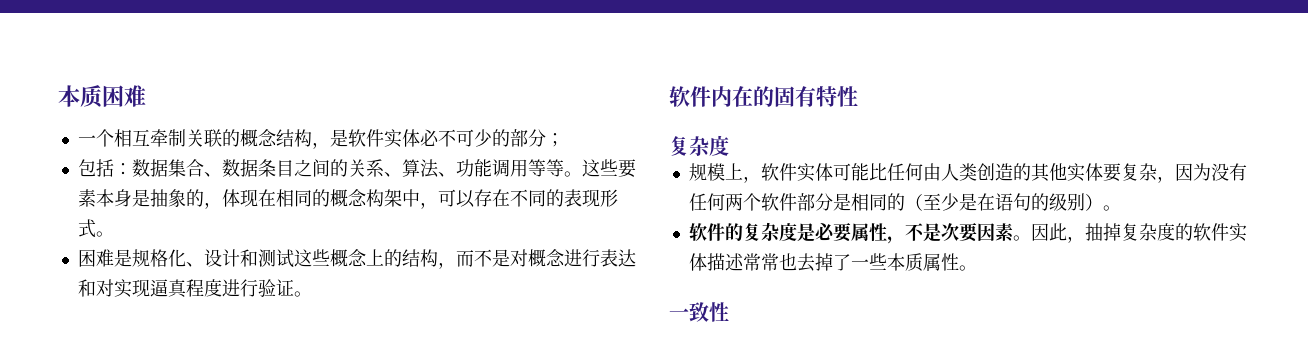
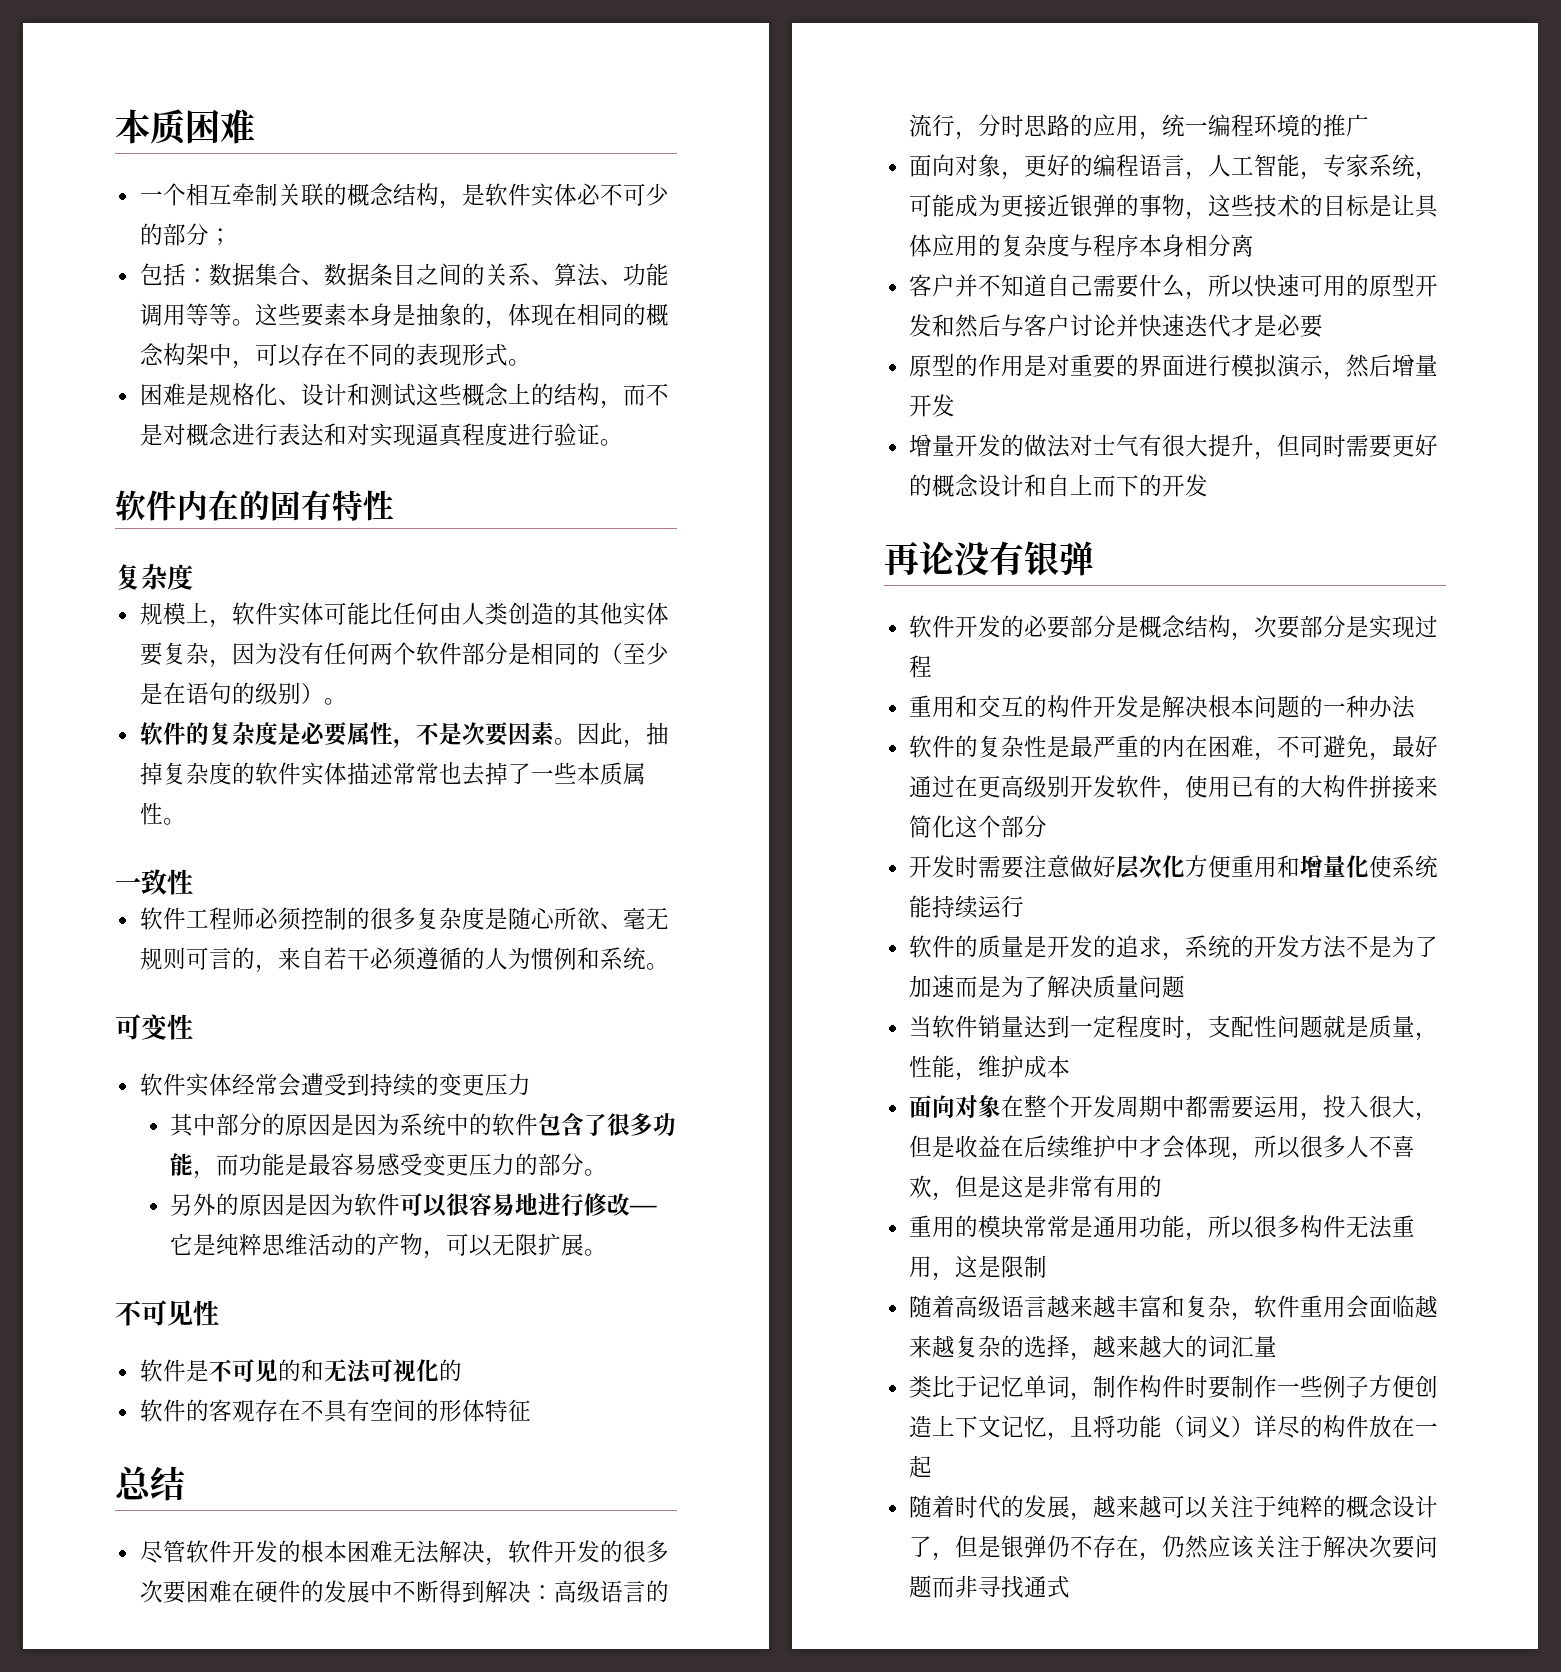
(729, 312) none -> [139,907,669,931] [139,947,669,973] [115,1014,193,1040] [139,1073,531,1097] [170,1113,677,1137] [170,1153,608,1179] [170,1193,658,1217] [170,1233,608,1259] [115,1300,219,1326] [139,1359,462,1384] [139,1399,531,1423] [115,1466,185,1501] [139,1540,669,1566] [139,1580,669,1604] [908,114,1369,140] [908,154,1438,180] [908,194,1439,220] [908,234,1254,257] [908,274,1438,300] [908,314,1323,338] [908,354,1438,380] [908,394,955,417] [908,434,1438,460] [908,474,1208,497] [884,541,1094,576] [908,615,1438,641] [908,655,932,678] [908,695,1415,719] [908,735,1438,761] [908,775,1438,801] [908,815,1047,838] [908,855,1438,879] [908,895,1024,919] [908,935,1438,961] [908,975,1185,998] [908,1015,1438,1041] [908,1055,1070,1081] [908,1095,1438,1121] [908,1135,1415,1161] [908,1175,1162,1201] [908,1215,1415,1241] [908,1255,1047,1281] [908,1295,1438,1321] [908,1335,1277,1361] [908,1375,1438,1401] [908,1415,1438,1441] [908,1455,932,1478] [908,1495,1438,1521] [908,1535,1438,1561] [908,1575,1070,1598] // 软件工程师必须控制的很多复杂度是随心所欲、毫无规则可言的，来自若干必须遵循的人为惯例和系统。 // 可变性 // 软件实体经常会遭受到持续的变更压力 // 其中部分的原因是因为系统中的软件包含了很多功能，而功能是最容易感受变更压力的部分。 // 另外的原因是因为软件可以很容易地进行修改——它是纯粹思维活动的产物，可以无限扩展。 // 不可见性 // 软件是不可见的和无法可视化的 // 软件的客观存在不具有空间的形体特征 // 总结 // 尽管软件开发的根本困难无法解决，软件开发的很多次要困难在硬件的发展中不断得到解决：高级语言的流行，分时思路的应用，统一编程环境的推广 // 面向对象，更好的编程语言，人工智能，专家系统，可能成为更接近银弹的事物，这些技术的目标是让具体应用的复杂度与程序本身相分离 // 客户并不知道自己需要什么，所以快速可用的原型开发和然后与客户讨论并快速迭代才是必要 // 原型的作用是对重要的界面进行模拟演示，然后增量开发 // 增量开发的做法对士气有很大提升，但同时需要更好的概念设计和自上而下的开发 // 再论没有银弹 // 软件开发的必要部分是概念结构，次要部分是实现过程 // 重用和交互的构件开发是解决根本问题的一种办法 // 软件的复杂性是最严重的内在困难，不可避免，最好通过在更高级别开发软件，使用已有的大构件拼接来简化这个部分 // 开发时需要注意做好层次化方便重用和增量化使系统能持续运行 // 软件的质量是开发的追求，系统的开发方法不是为了加速而是为了解决质量问题 // 当软件销量达到一定程度时，支配性问题就是质量，性能，维护成本 // 面向对象在整个开发周期中都需要运用，投入很大，但是收益在后续维护中才会体现，所以很多人不喜欢，但是这是非常有用的 // 重用的模块常常是通用功能，所以很多构件无法重用，这是限制 // 随着高级语言越来越丰富和复杂，软件重用会面临越来越复杂的选择，越来越大的词汇量 // 类比于记忆单词，制作构件时要制作一些例子方便创造上下文记忆，且将功能（词义）详尽的构件放在一起 // 随着时代的发展，越来越可以关注于纯粹的概念设计了，但是银弹仍不存在，仍然应该关注于解决次要问题而非寻找通式

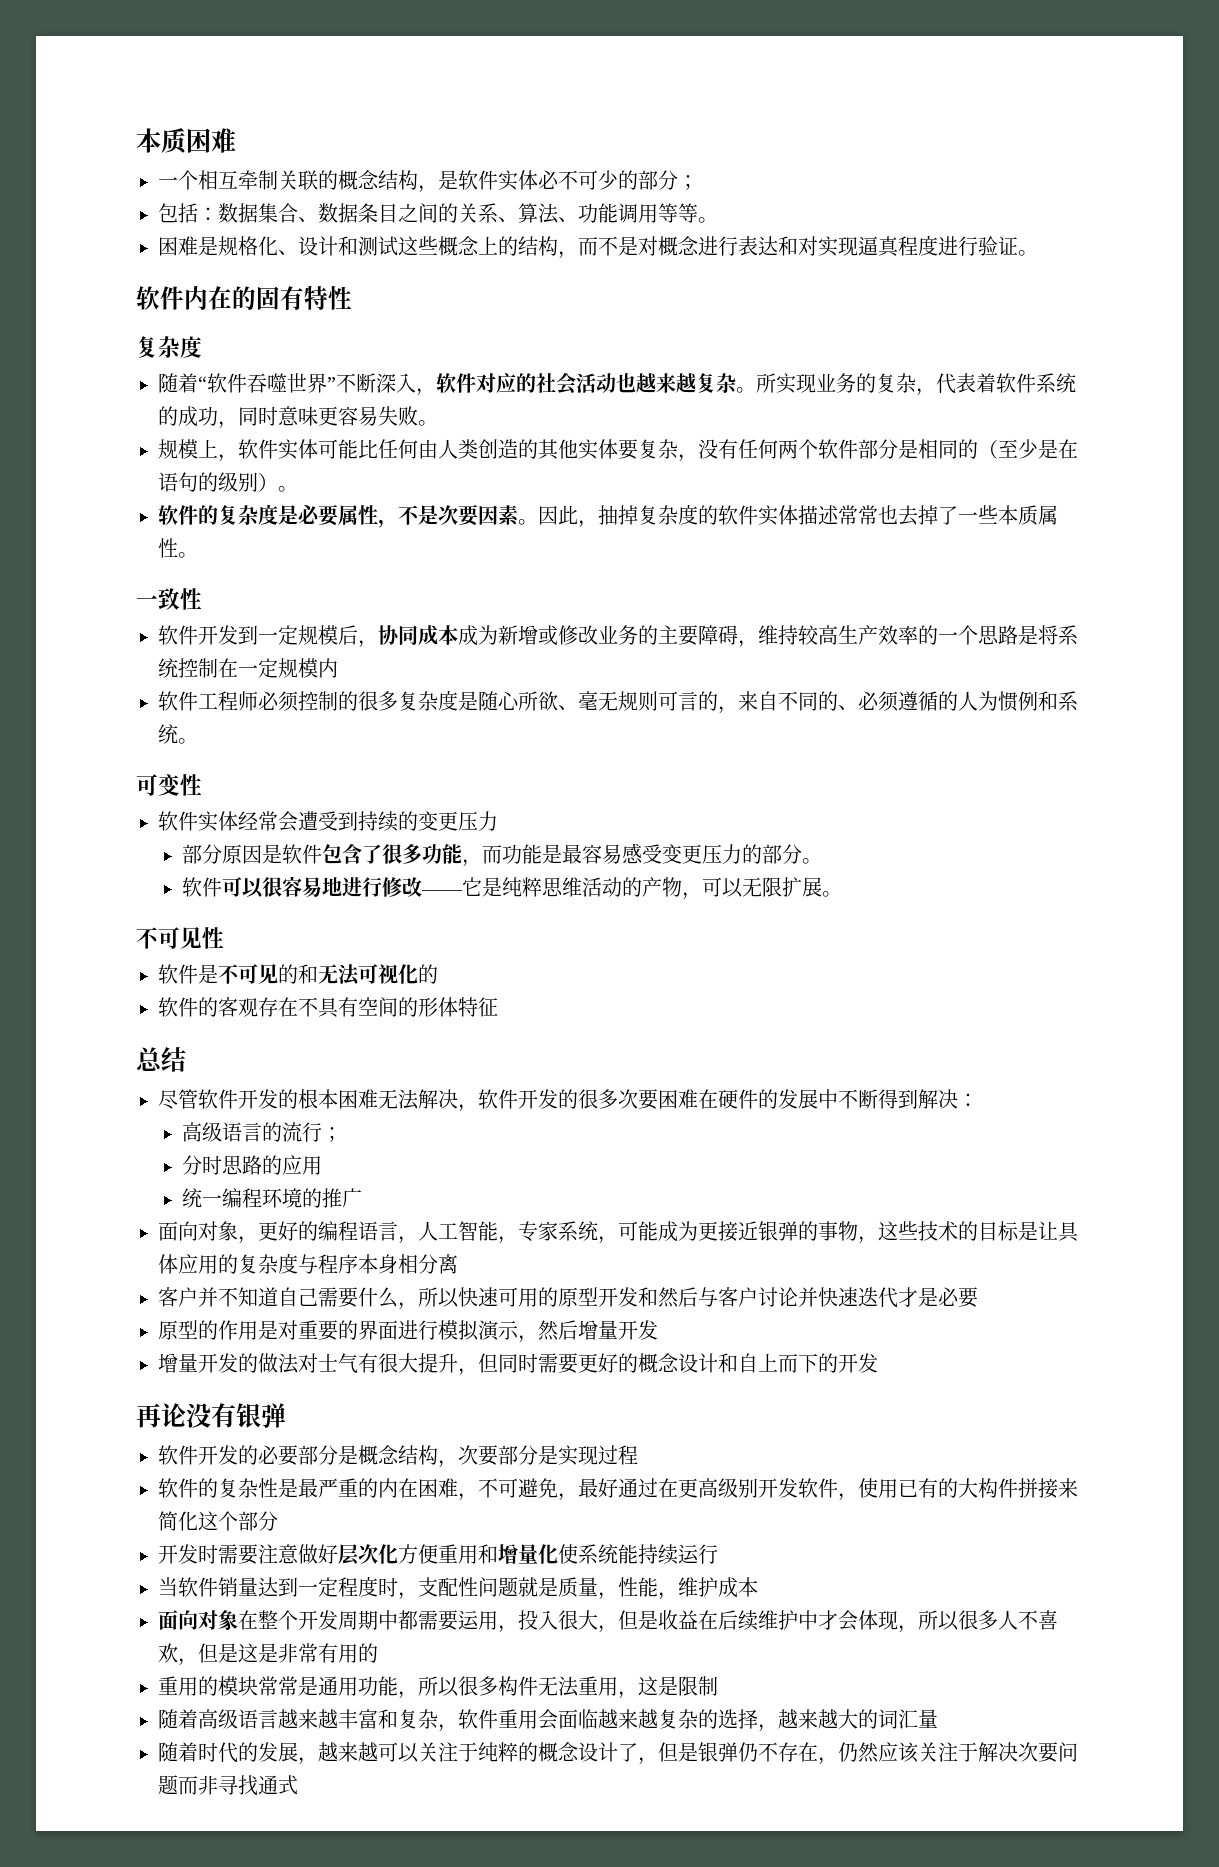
[254,303,669,329] [139,343,531,369] 这些要素本身是抽象的，体现在相同的概念构架中，可以存在不同的表现形式。 -> (718, 220) none
(193, 577) none -> [158,372,1076,396] [158,406,438,429] // 随着“软件吞噬世界”不断深入，软件对应的社会活动也越来越复杂。所实现业务的复杂，代表着软件系统的成功，同时意味更容易失败。
[231,642,278,665] 因为 -> (698, 458) none
(193, 882) none -> [158,625,1078,648] [158,658,338,678] // 软件开发到一定规模后，协同成本成为新增或修改业务的主要障碍，维持较高生产效率的一个思路是将系统控制在一定规模内
[323,947,370,970] 若干 -> [778,691,858,711] 不同的、
[170,1113,493,1137] 其中部分的原因是因为系统中的 -> [182,844,283,864] 部分原因是
[170,1193,355,1216] 另外的原因是因为 -> (823, 861) none
(554, 1592) none -> (978, 1100) //
[954,131,978,140] ， -> [322,1127,343,1142] ； //
[1138,131,1162,140] ， -> (323, 1165) //
[908,695,1415,719] // 重用和交互的构件开发是解决根本问题的一种办法 -> (638, 1455) none
[908,935,1438,961] [908,975,1185,998] // 软件的质量是开发的追求，系统的开发方法不是为了加速而是为了解决质量问题 -> (718, 1554) none
[908,1375,1438,1401] [908,1415,1438,1441] [908,1455,932,1478] // 类比于记忆单词，制作构件时要制作一些例子方便创造上下文记忆，且将功能（词义）详尽的构件放在一起 -> (938, 1718) none

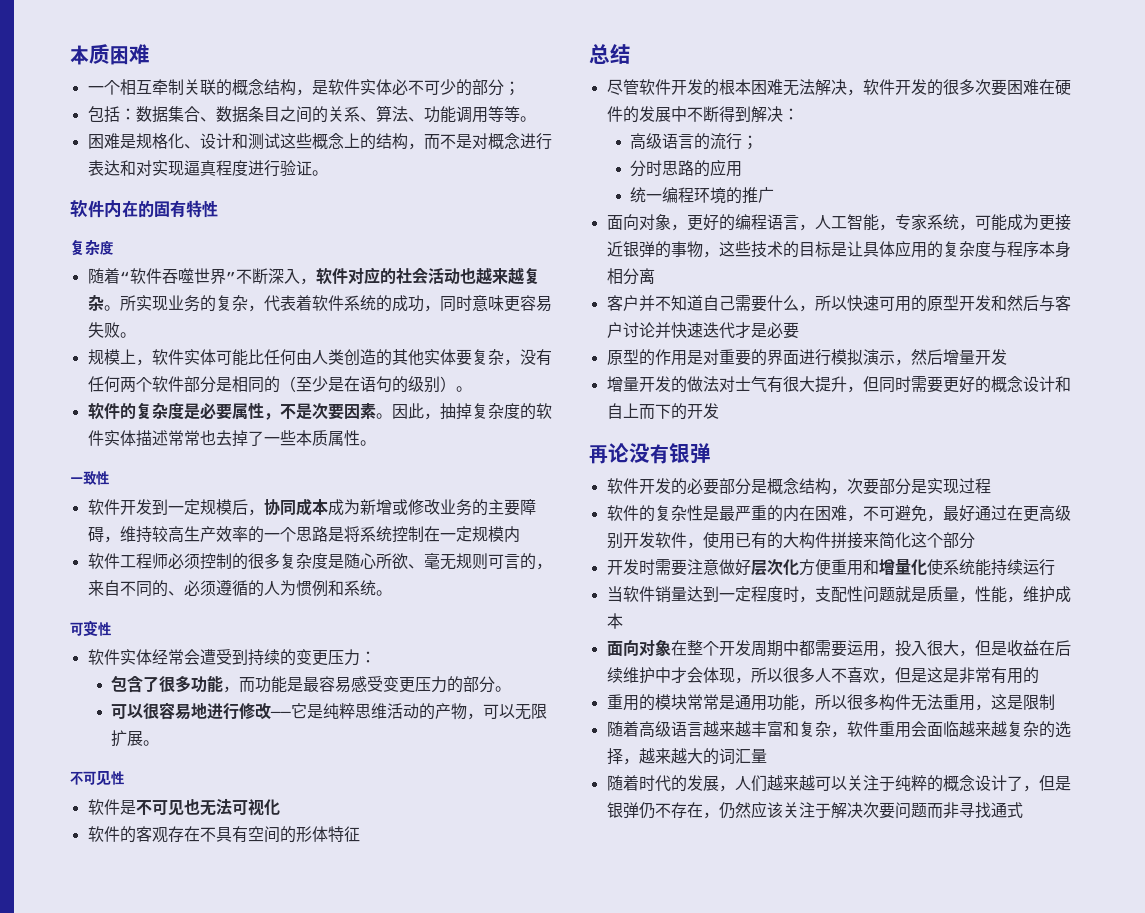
[182,844,323,864] // 部分原因是软件 -> [359,651,376,663] ： //
[182,877,223,897] 软件 -> (511, 689) none
[278,964,318,984] 的和 -> [183,799,200,815] 也
[418,964,438,984] 的 -> (280, 807) none
(318, 1761) none -> [734,775,767,792] 人们

